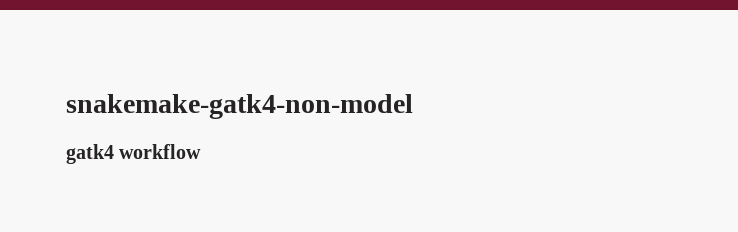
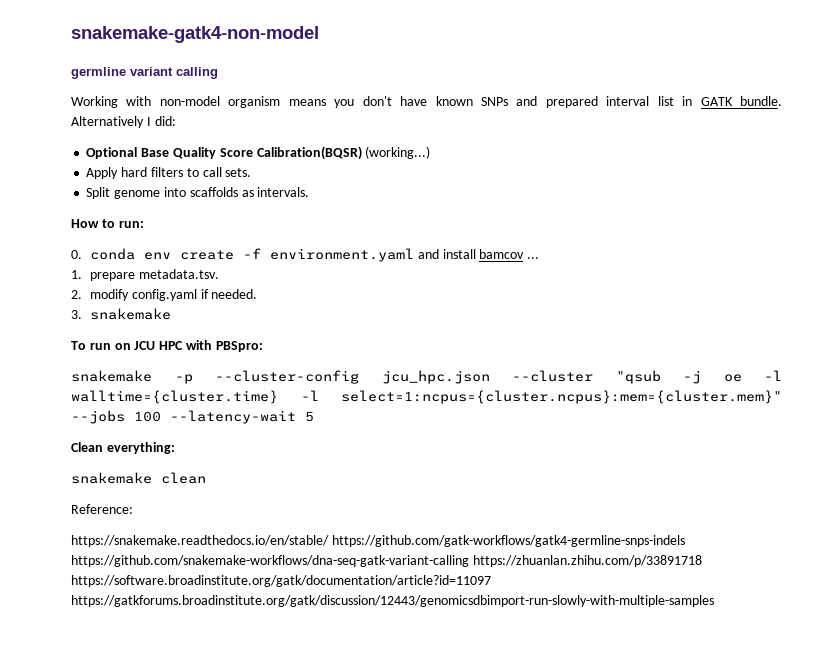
[66,144,202,164] gatk4 workflow -> [71,67,218,79] [71,96,782,108] [71,116,176,128] [86,146,431,160] [86,167,252,179] [86,187,310,199] [71,219,144,228] [71,248,540,262] [71,269,219,281] [71,289,258,301] [71,308,172,320] [71,340,263,352] [71,370,782,384] [71,390,782,404] [71,410,314,424] [71,442,175,454] [71,472,206,484] [71,504,133,514] [71,535,685,547] [71,555,702,567] [71,575,491,587] [71,595,714,607] germline variant calling // Working with non-model organism means you don't have known SNPs and prepared interval list in GATK bundle. Alternatively I did: // Optional Base Quality Score Calibration(BQSR) (working...) // Apply hard filters to call sets. // Split genome into scaffolds as intervals. // How to run: // 0. conda env create -f environment.yaml and install bamcov ... // 1. prepare metadata.tsv. // 2. modify config.yaml if needed. // 3. snakemake // To run on JCU HPC with PBSpro: // snakemake -p --cluster-config jcu_hpc.json --cluster "qsub -j oe -l walltime={cluster.time} -l select=1:ncpus={cluster.ncpus}:mem={cluster.mem}" --jobs 100 --latency-wait 5 // Clean everything: // snakemake clean // Reference: // https://snakemake.readthedocs.io/en/stable/ https://github.com/gatk-workflows/gatk4-germline-snps-indels https://github.com/snakemake-workflows/dna-seq-gatk-variant-calling https://zhuanlan.zhihu.com/p/33891718 https://software.broadinstitute.org/gatk/documentation/article?id=11097 https://gatkforums.broadinstitute.org/gatk/discussion/12443/genomicsdbimport-run-slowly-with-multiple-samples

